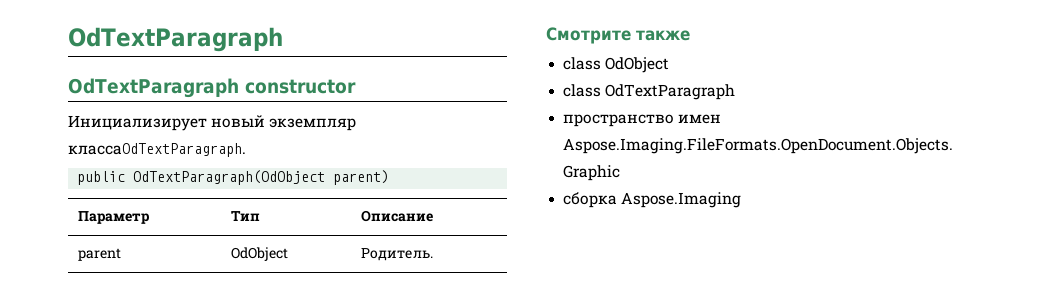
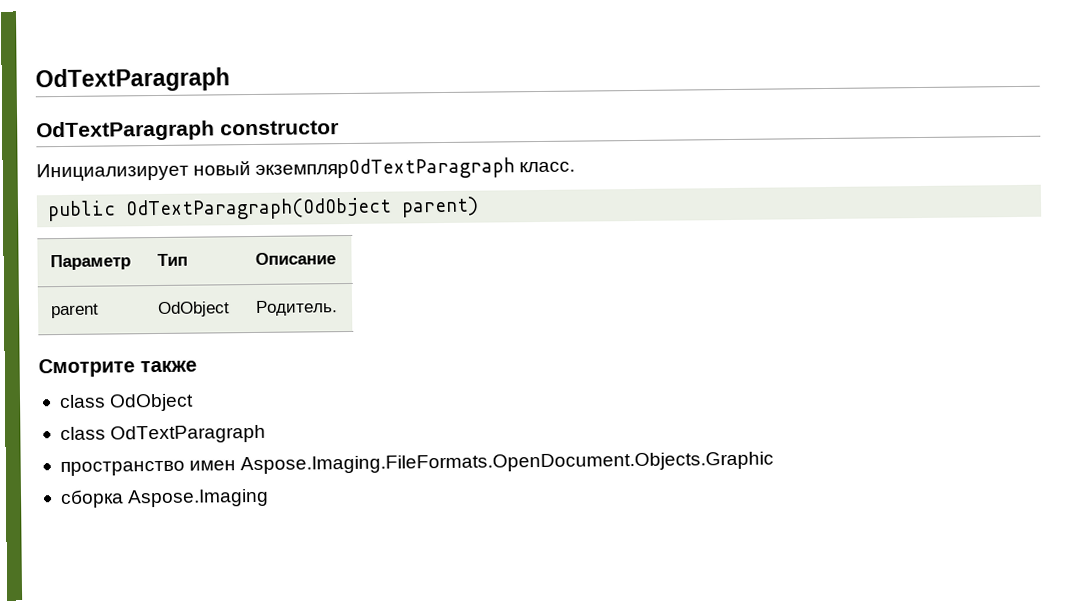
[269,118,357,131] [68,143,246,157] экземпляр классаOdTextParagraph. -> [255,157,576,180] экземплярOdTextParagraph класс.

